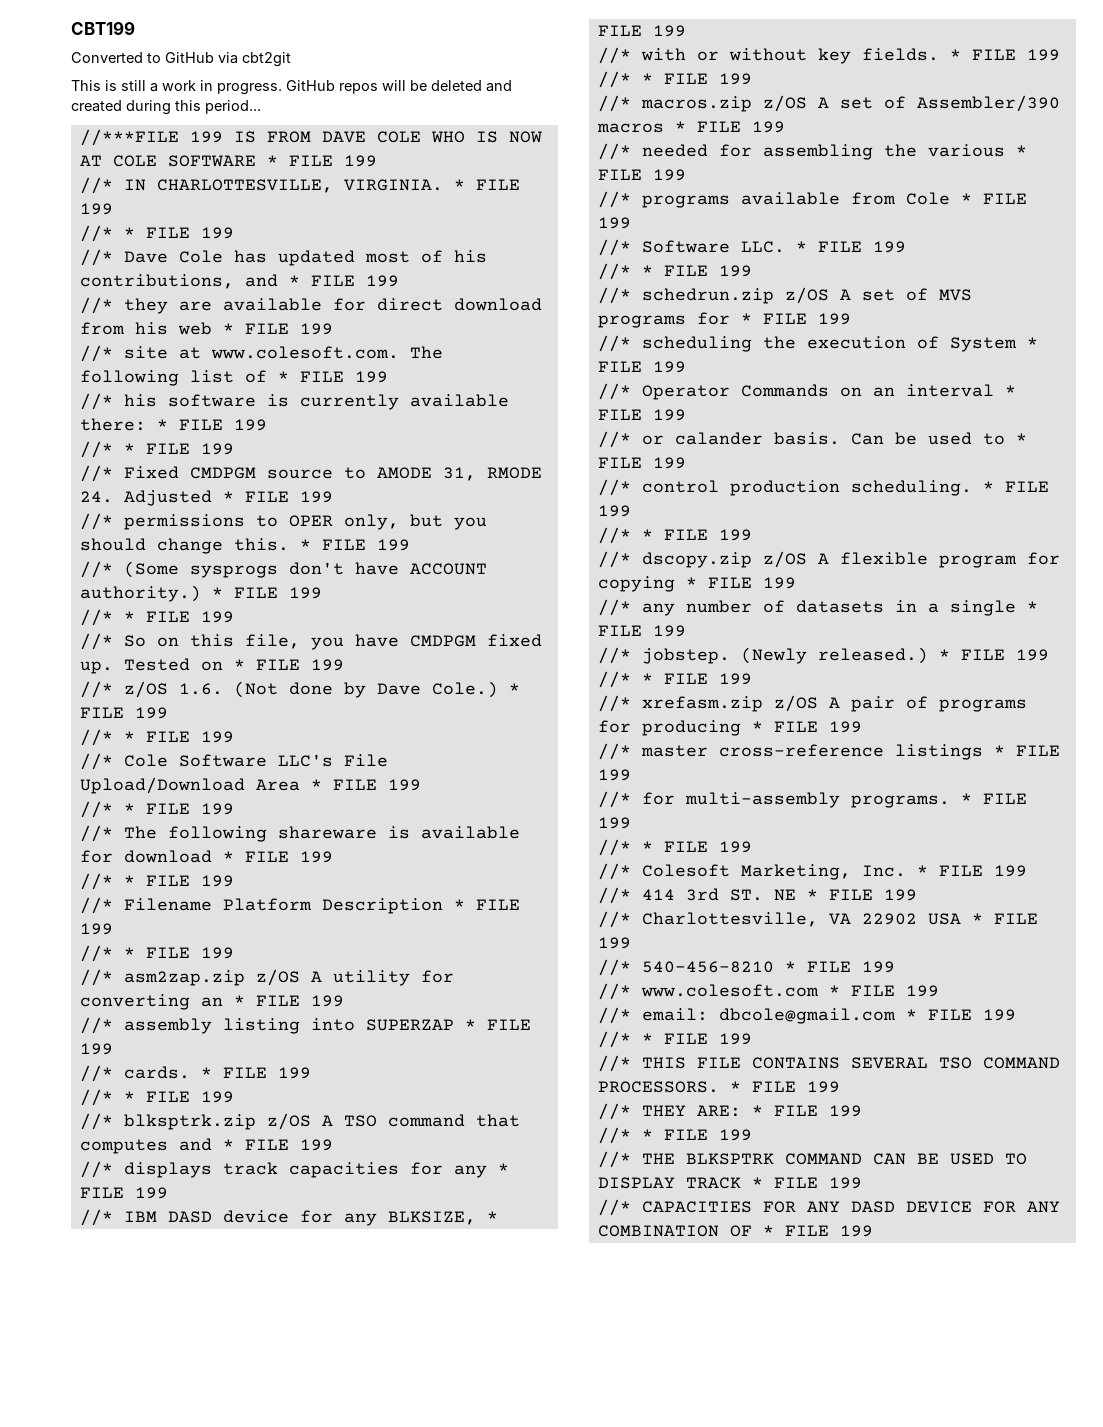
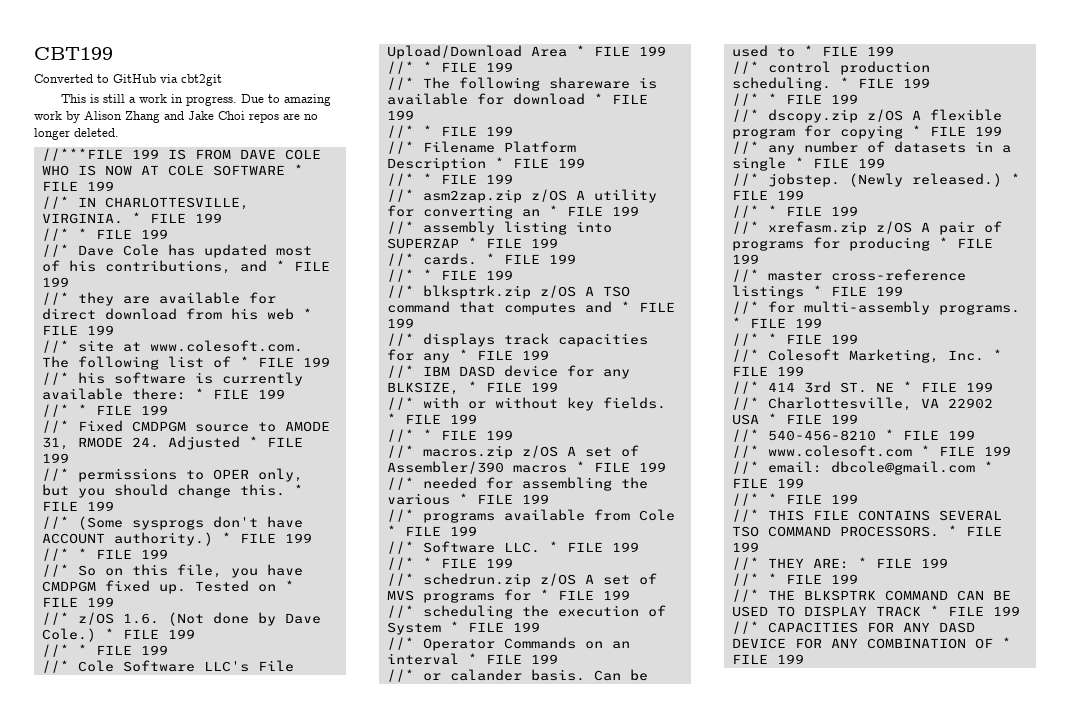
[286,80,512,94] [71,100,261,115] GitHub repos will be deleted and created during this period... -> [241,94,332,106] [34,111,318,123] [34,128,119,140] Due to amazing work by Alison Zhang and Jake Choi repos are no longer deleted.

